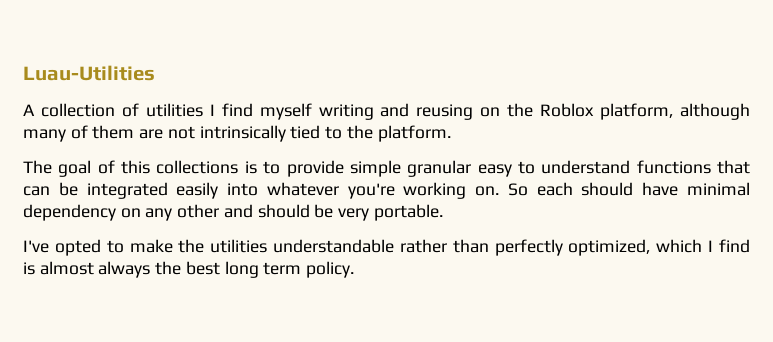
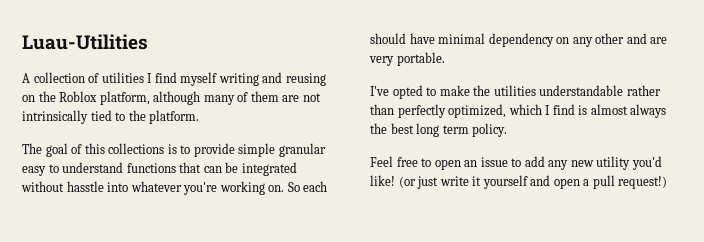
[176,182,219,199] easily -> [21,181,104,192] without hasstle
[257,204,334,218] should be -> [650,37,668,44] are
(355, 269) none -> [370,156,662,170] [370,175,668,189] // Feel free to open an issue to add any new utility you'd like! (or just write it yourself and open a pull request!)

